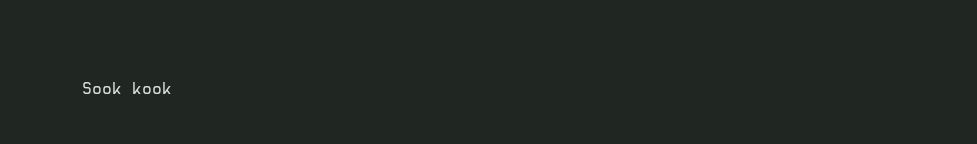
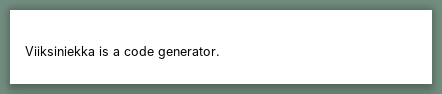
[82,82,172,94] Sook kook -> [25,46,220,59] Viiksiniekka is a code generator.

